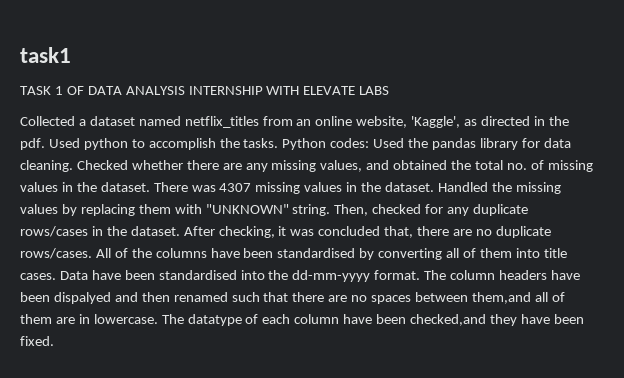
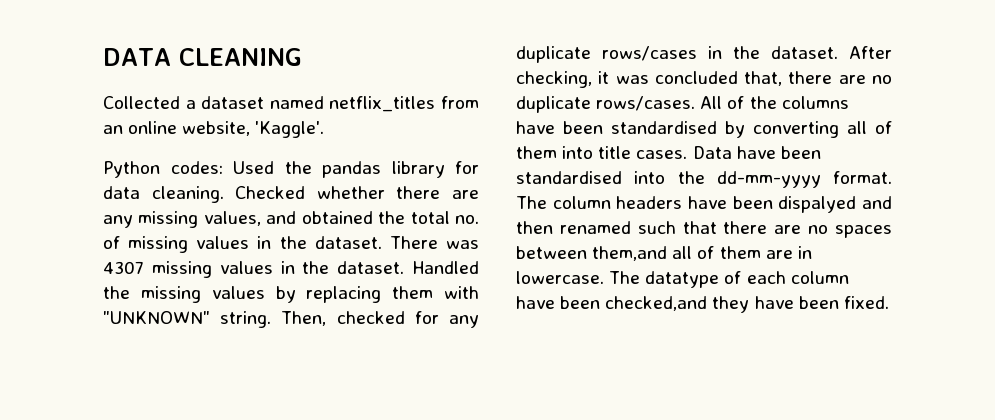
[20,47,71,63] [20,86,390,95] task1 // TASK 1 OF DATA ANALYSIS INTERNSHIP WITH ELEVATE LABS -> [103,48,302,66] DATA CLEANING
[411,116,569,128] [20,138,279,150] 'Kaggle', as directed in the pdf. Used python to accomplish the tasks. -> [255,121,325,138] 'Kaggle'. //

